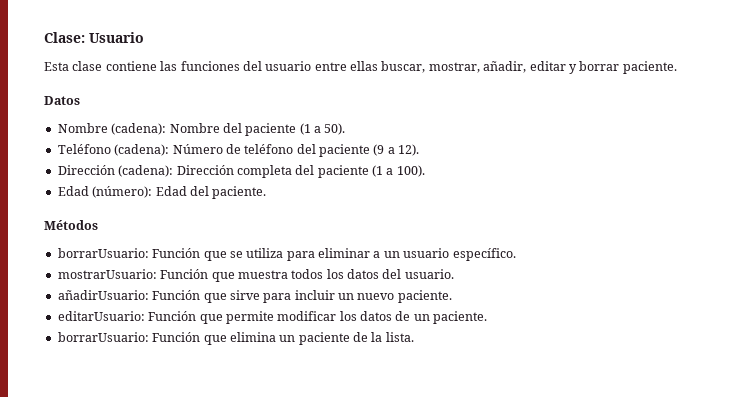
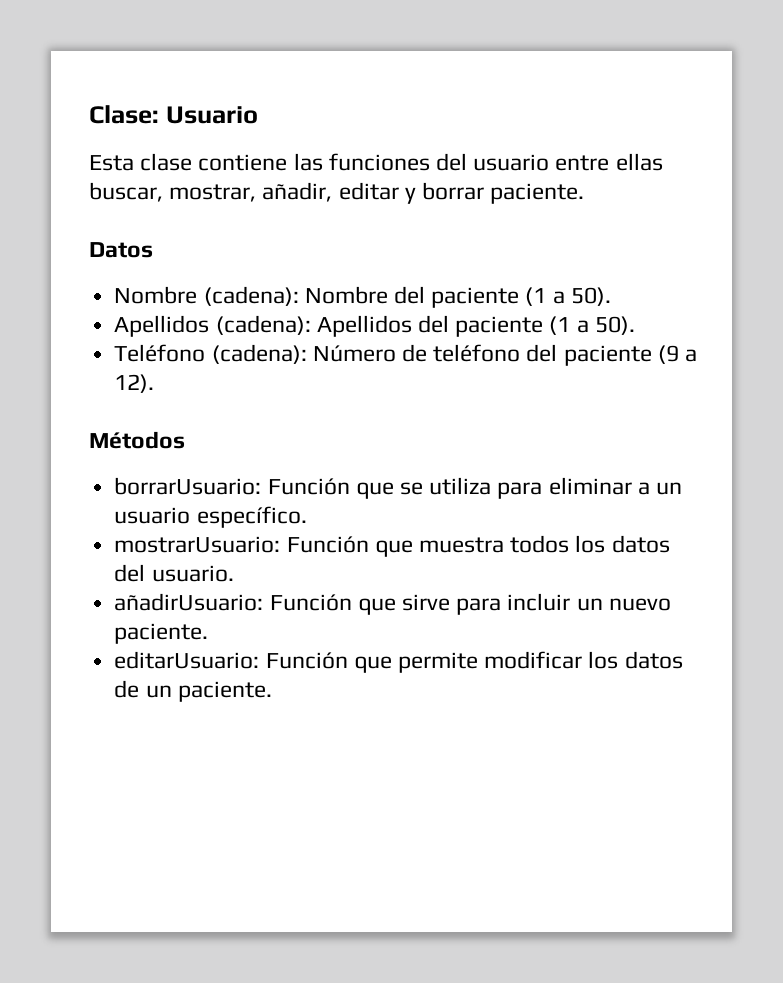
(346, 129) none -> [114,315,635,337] // Apellidos (cadena): Apellidos del paciente (1 a 50).
[57,165,425,178] [57,186,267,199] // Dirección (cadena): Dirección completa del paciente (1 a 100). // Edad (número): Edad del paciente. -> (155, 383) none
[57,332,414,345] // borrarUsuario: Función que elimina un paciente de la lista. -> (272, 691) none

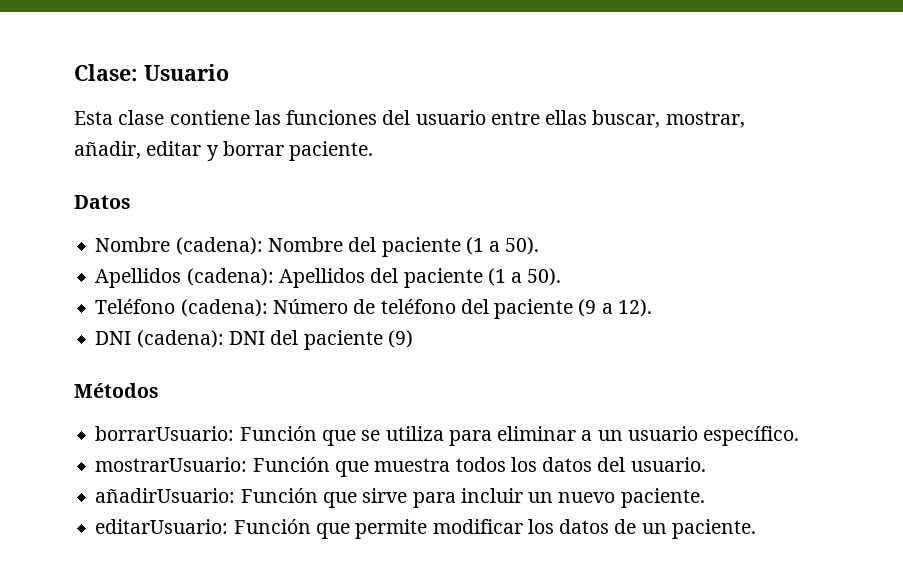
(155, 383) none -> [95,330,413,350] // DNI (cadena): DNI del paciente (9)

